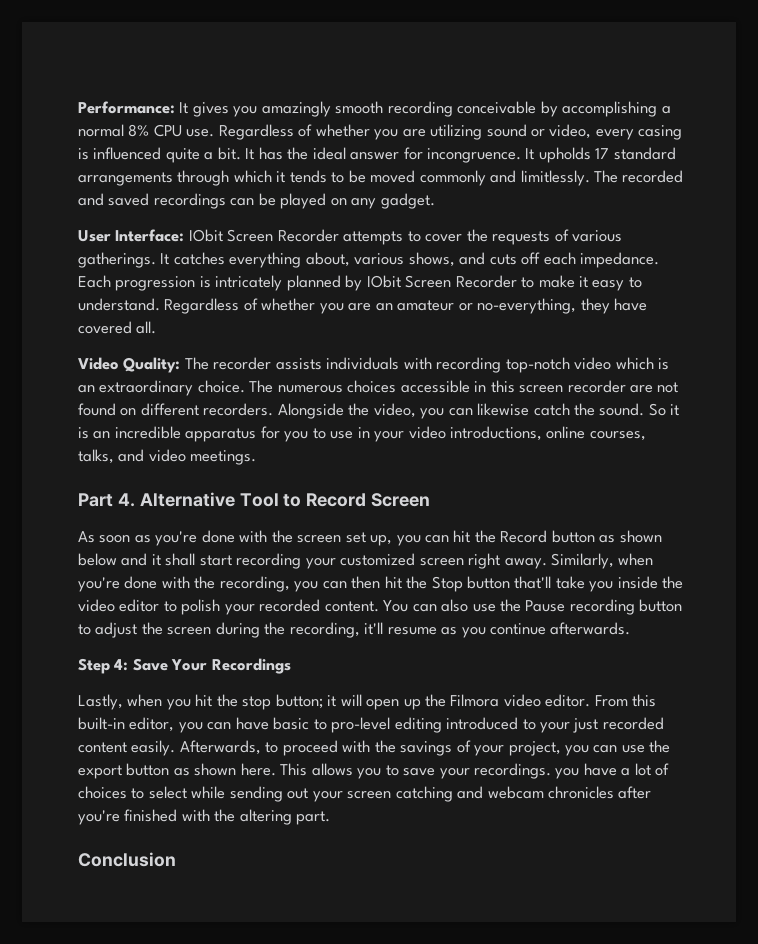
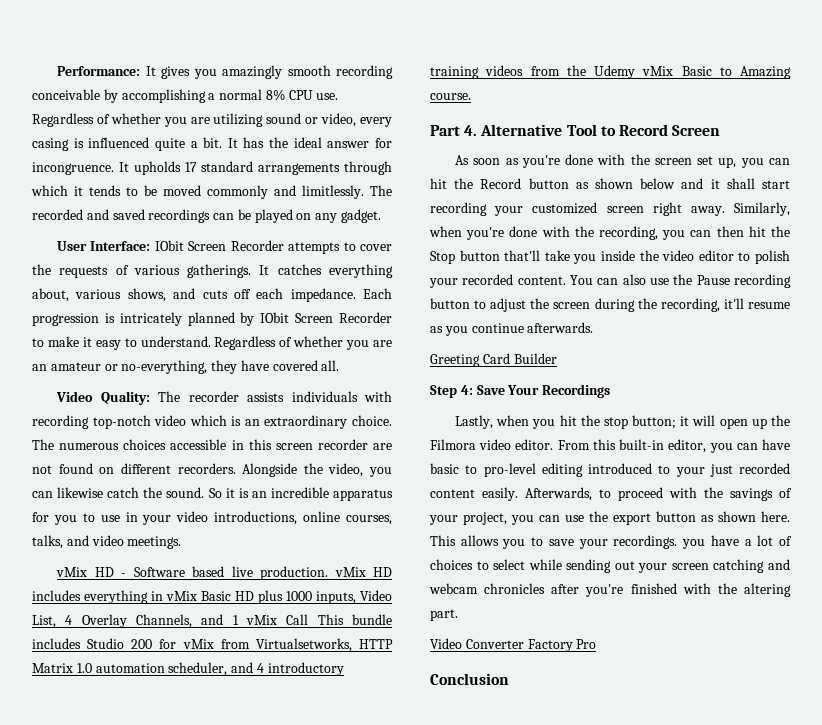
(257, 457) none -> [55,566,392,580] [32,590,392,604] [32,614,392,628] [32,638,393,652] [32,662,344,676] [430,65,791,79] [430,93,471,100] // vMix HD - Software based live production. vMix HD includes everything in vMix Basic HD plus 1000 inputs, Video List, 4 Overlay Channels, and 1 vMix Call This bundle includes Studio 200 for vMix from Virtualsetworks, HTTP Matrix 1.0 automation scheduler, and 4 introductory training videos from the Udemy vMix Basic to Amazing course.
(631, 628) none -> [430,353,557,367] // Greeting Card Builder
(331, 818) none -> [430,638,597,652] // Video Converter Factory Pro

